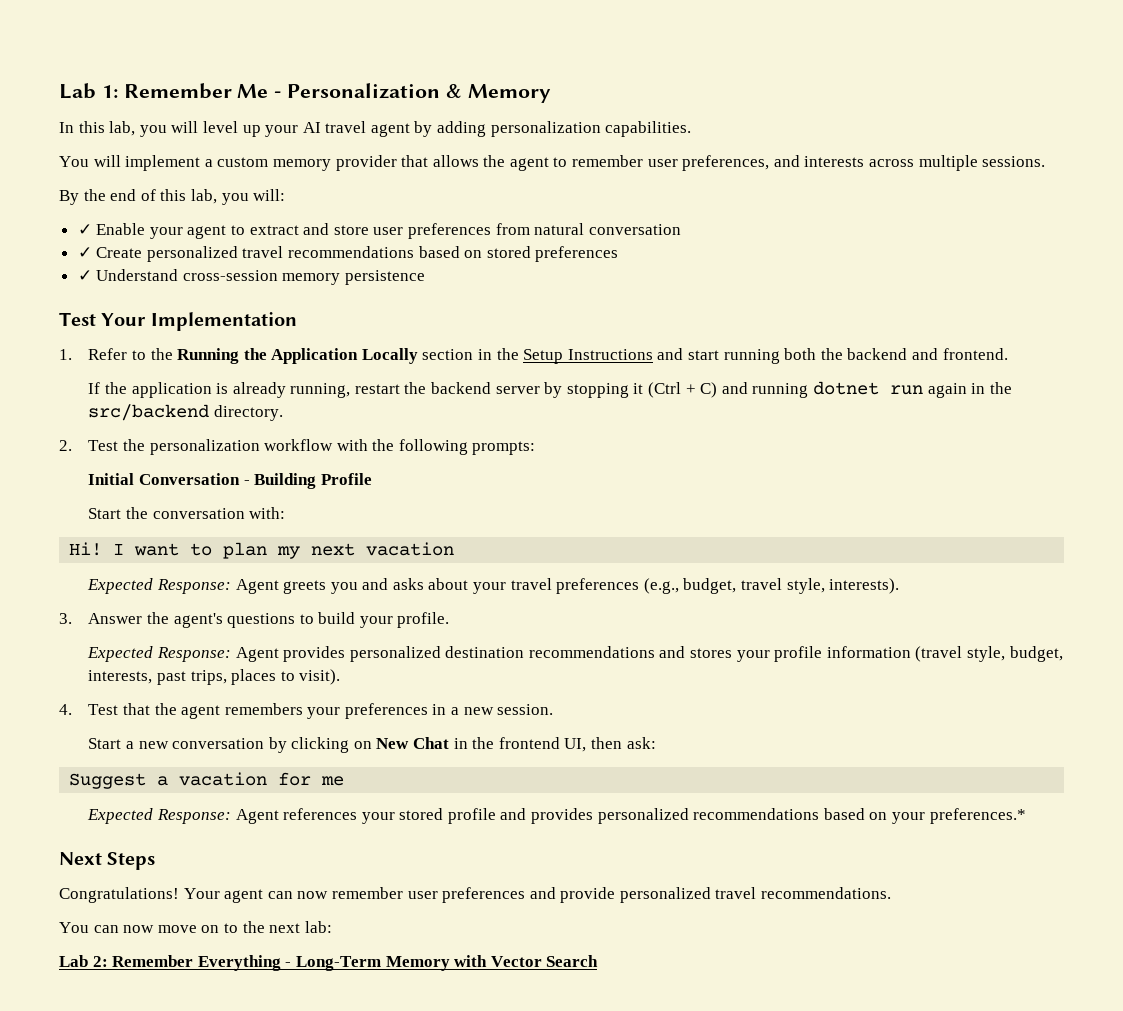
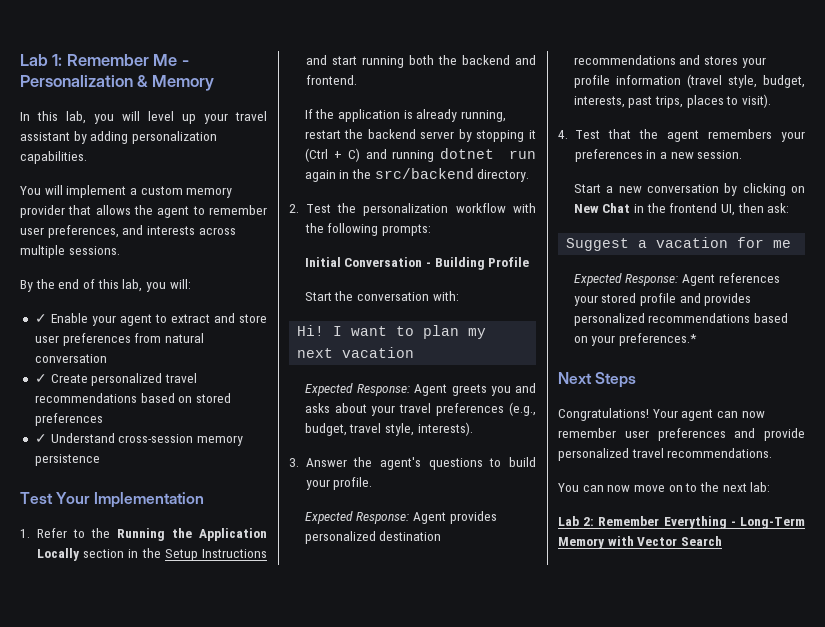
[302,121,410,137] AI travel agent -> [235,111,267,121] [20,132,70,141] travel assistant

